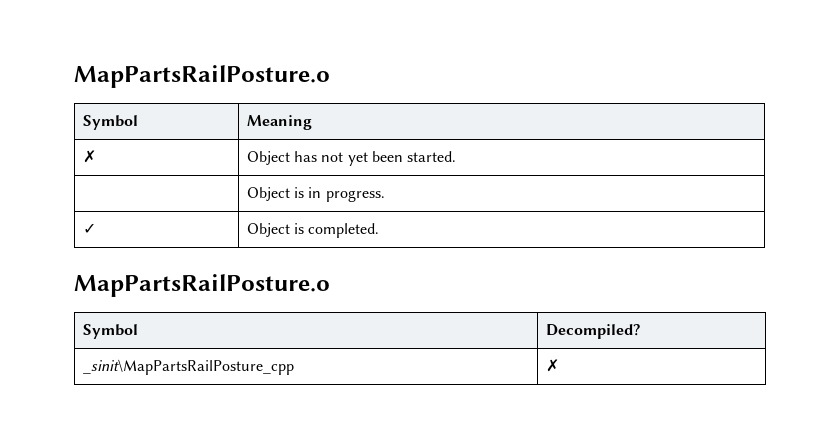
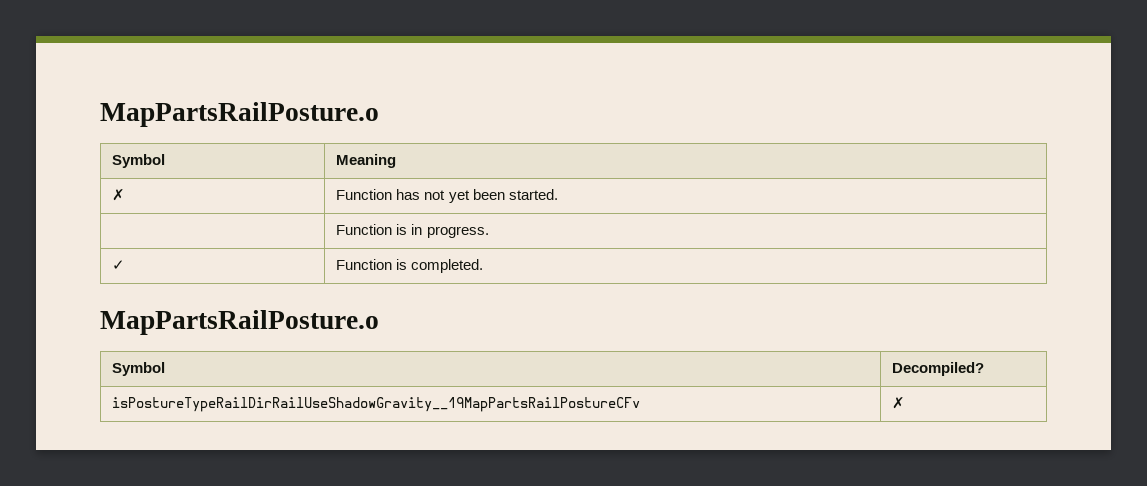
[246,151,290,165] Object -> [336,189,393,200] Function
[246,187,290,201] Object -> [336,224,393,235] Function
[246,223,290,237] Object -> [336,259,393,270] Function
[82,359,294,375] _sinit\MapPartsRailPosture_cpp -> [112,397,641,412] isPostureTypeRailDirRailUseShadowGravity__19MapPartsRailPostureCFv

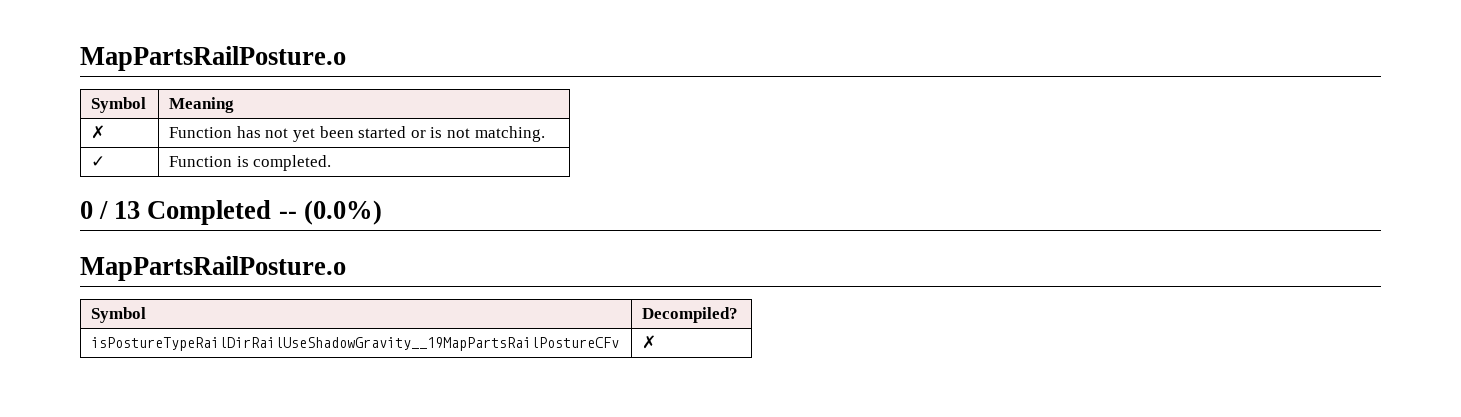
[508,189,558,200] [336,224,489,238] started. // | Function is in progress. -> [358,126,545,142] started or is not matching.
(484, 266) none -> [80,200,382,225] // 0 / 13 Completed -- (0.0%)

